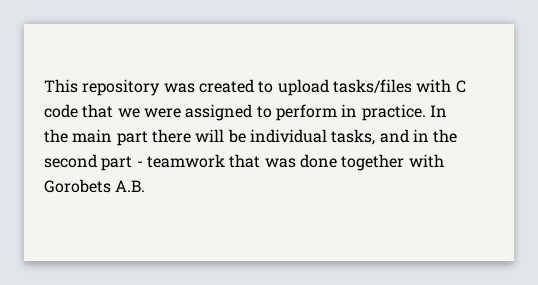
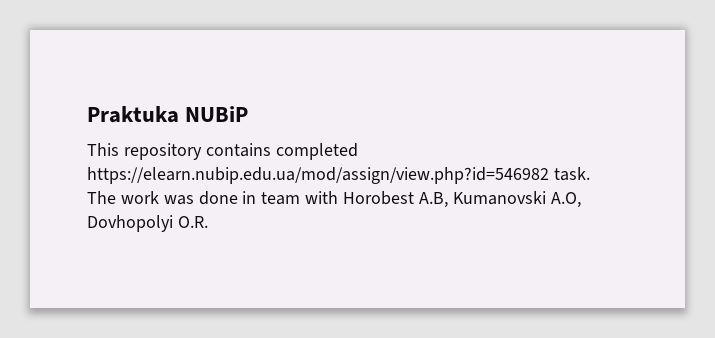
[44,79,466,96] [44,104,447,121] [44,129,458,146] [44,154,444,171] [44,179,146,193] This repository was created to upload tasks/files with C code that we were assigned to perform in practice. In the main part there will be individual tasks, and in the second part - teamwork that was done together with Gorobets A.B. -> [87,106,249,123] [87,143,358,160] [87,167,590,184] [87,191,581,208] [87,215,208,232] Praktuka NUBiP // This repository contains completed https://elearn.nubip.edu.ua/mod/assign/view.php?id=546982 task. The work was done in team with Horobest A.B, Kumanovski A.O, Dovhopolyi O.R.

